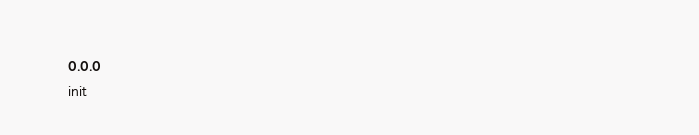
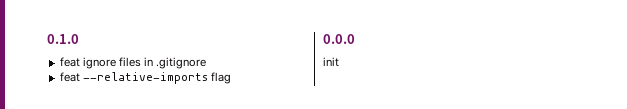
(68, 66) none -> [47,34,79,44] [59,57,207,69] [59,72,231,84] 0.1.0 // feat ignore files in .gitignore // feat --relative-imports flag //

